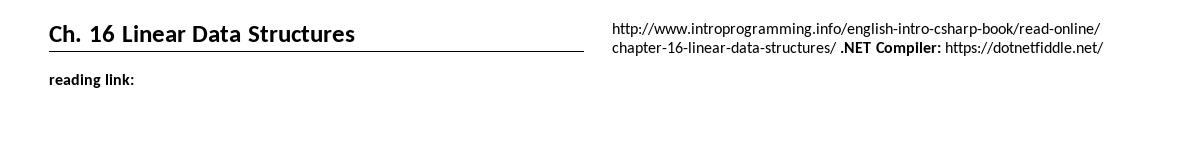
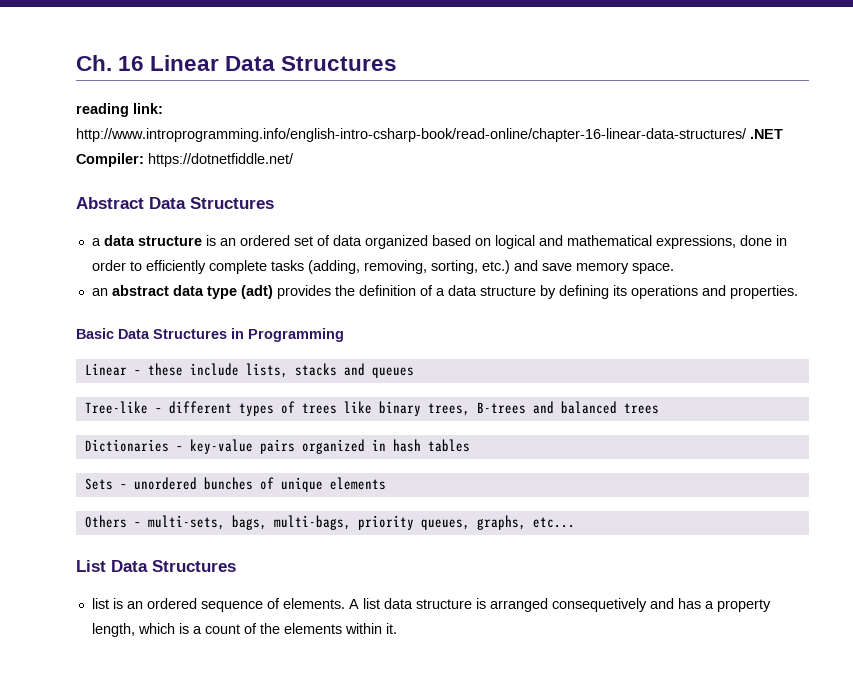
(1104, 49) none -> [76,197,274,209] [91,235,787,249] [91,260,674,274] [91,285,798,299] [76,328,344,342] [84,363,414,378] [84,401,659,416] [84,439,470,454] [84,477,386,492] [84,515,575,530] [76,560,236,572] [91,598,771,612] [91,623,397,637] // Abstract Data Structures // a data structure is an ordered set of data organized based on logical and mathematical expressions, done in order to efficiently complete tasks (adding, removing, sorting, etc.) and save memory space. // an abstract data type (adt) provides the definition of a data structure by defining its operations and properties. // Basic Data Structures in Programming // Linear – these include lists, stacks and queues // Tree-like – different types of trees like binary trees, B-trees and balanced trees // Dictionaries – key-value pairs organized in hash tables // Sets – unordered bunches of unique elements // Others – multi-sets, bags, multi-bags, priority queues, graphs, etc... // List Data Structures // list is an ordered sequence of elements. A list data structure is arranged consequetively and has a property length, which is a count of the elements within it.

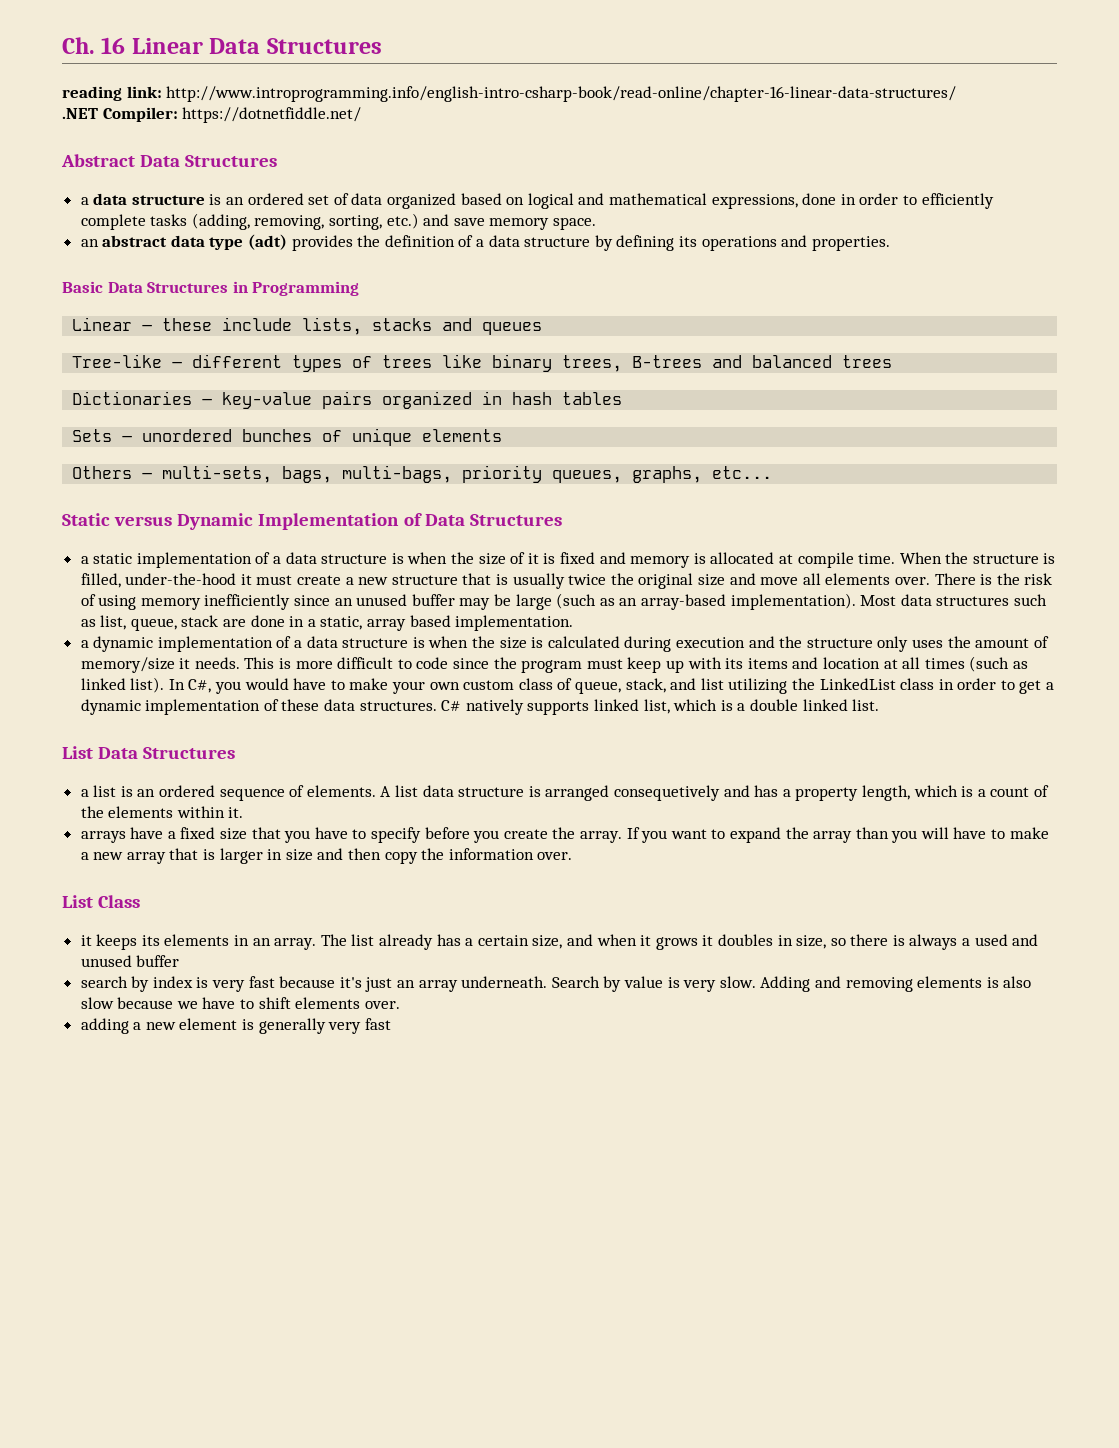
(747, 135) none -> (957, 94) //
(575, 522) none -> [62,513,562,530] [80,552,1056,568] [80,573,1053,589] [80,593,1047,610] [80,615,574,631] [80,636,1049,652] [80,656,1028,673] [80,677,1055,694] [80,699,880,715] // Static versus Dynamic Implementation of Data Structures // a static implementation of a data structure is when the size of it is fixed and memory is allocated at compile time. When the structure is filled, under-the-hood it must create a new structure that is usually twice the original size and move all elements over. There is the risk of using memory inefficiently since an unused buffer may be large (such as an array-based implementation). Most data structures such as list, queue, stack are done in a static, array based implementation. // a dynamic implementation of a data structure is when the size is calculated during execution and the structure only uses the amount of memory/size it needs. This is more difficult to code since the program must keep up with its items and location at all times (such as linked list). In C#, you would have to make your own custom class of queue, stack, and list utilizing the LinkedList class in order to get a dynamic implementation of these data structures. C# natively supports linked list, which is a double linked list.
(236, 566) none -> [80,789,89,797] a
(397, 628) none -> [80,827,1049,843] [80,848,573,864] [62,895,141,908] [80,934,1039,950] [80,955,180,967] [80,976,1032,992] [80,997,400,1009] [80,1018,391,1034] // arrays have a fixed size that you have to specify before you create the array. If you want to expand the array than you will have to make a new array that is larger in size and then copy the information over. // List Class // it keeps its elements in an array. The list already has a certain size, and when it grows it doubles in size, so there is always a used and unused buffer // search by index is very fast because it's just an array underneath. Search by value is very slow. Adding and removing elements is also slow because we have to shift elements over. // adding a new element is generally very fast

